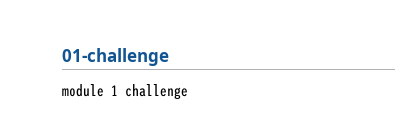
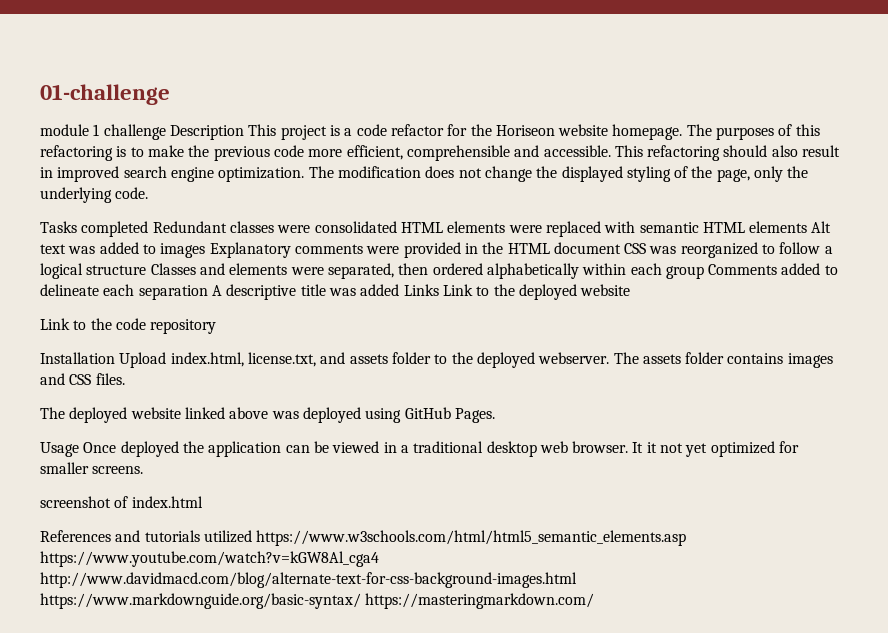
(188, 92) none -> [169,124,820,140] [40,145,841,161] [40,166,809,182] [40,187,149,203] [40,221,832,237] [40,242,833,258] [40,263,838,279] [40,284,631,300] [40,318,217,334] [40,352,833,368] [40,373,125,385] [40,407,495,423] [40,441,800,457] [40,462,144,474] [40,496,203,508] [40,530,687,546] [40,551,379,567] [40,572,577,588] [40,593,595,609] Description This project is a code refactor for the Horiseon website homepage. The purposes of this refactoring is to make the previous code more efficient, comprehensible and accessible. This refactoring should also result in improved search engine optimization. The modification does not change the displayed styling of the page, only the underlying code. // Tasks completed Redundant classes were consolidated HTML elements were replaced with semantic HTML elements Alt text was added to images Explanatory comments were provided in the HTML document CSS was reorganized to follow a logical structure Classes and elements were separated, then ordered alphabetically within each group Comments added to delineate each separation A descriptive title was added Links Link to the deployed website // Link to the code repository // Installation Upload index.html, license.txt, and assets folder to the deployed webserver. The assets folder contains images and CSS files. // The deployed website linked above was deployed using GitHub Pages. // Usage Once deployed the application can be viewed in a traditional desktop web browser. It it not yet optimized for smaller screens. // screenshot of index.html // References and tutorials utilized https://www.w3schools.com/html/html5_semantic_elements.asp https://www.youtube.com/watch?v=kGW8Al_cga4 http://www.davidmacd.com/blog/alternate-text-for-css-background-images.html https://www.markdownguide.org/basic-syntax/ https://masteringmarkdown.com/

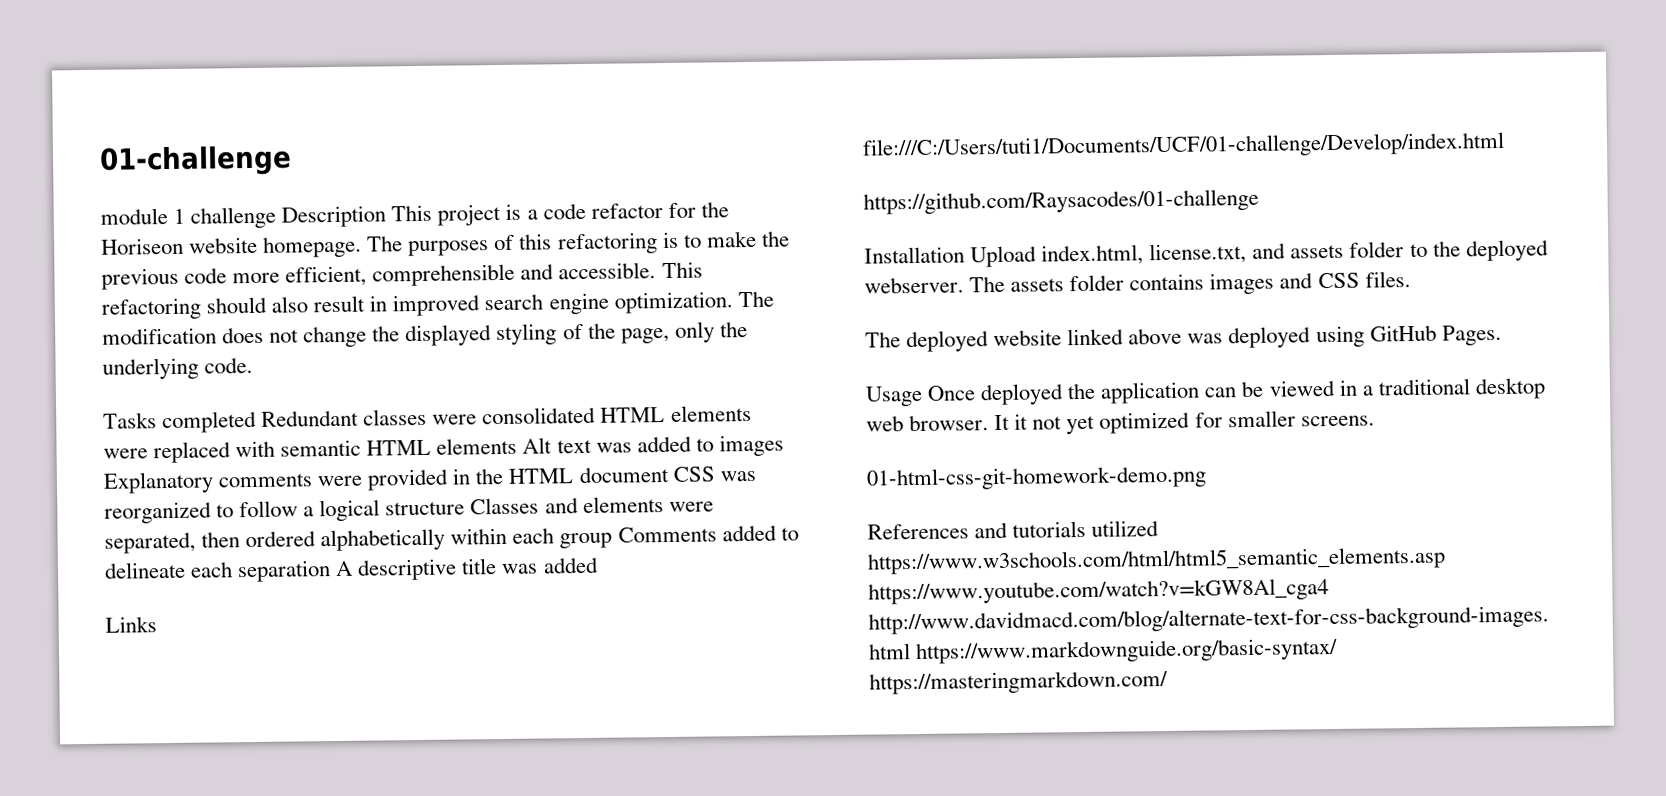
[403,284,631,300] [40,318,217,334] Links Link to the deployed website // Link to the code repository -> [105,616,157,633] [862,131,1505,161] [863,188,1259,215] // Links file:///C:/Users/tuti1/Documents/UCF/01-challenge/Develop/index.html // https://github.com/Raysacodes/01-challenge
[40,496,203,508] screenshot of index.html -> [866,465,1207,491] 01-html-css-git-homework-demo.png

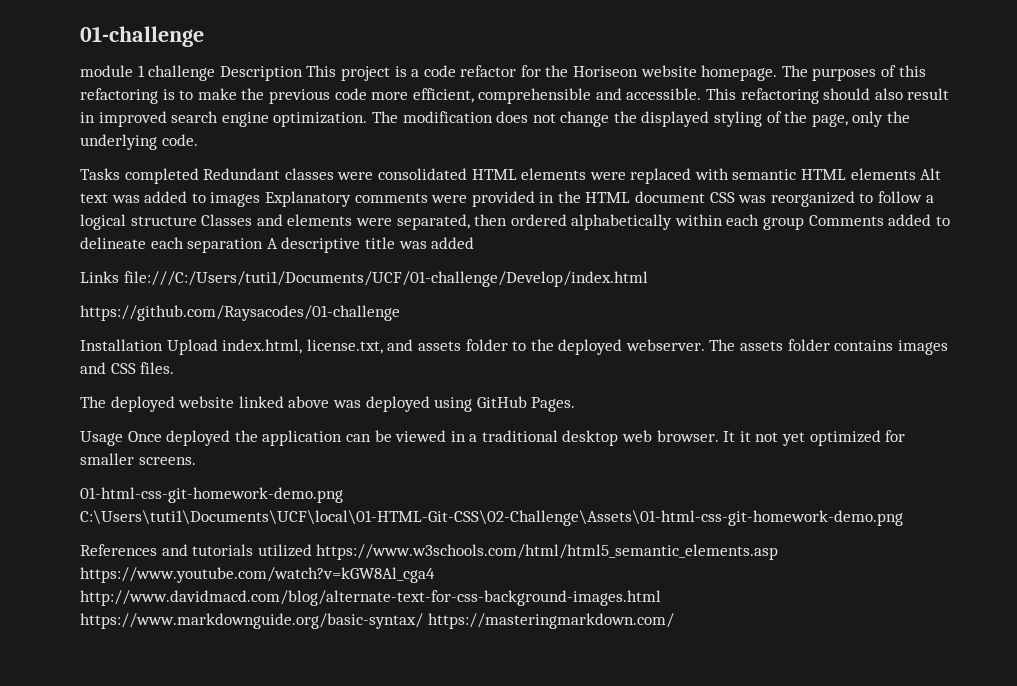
(1207, 478) none -> [80,510,903,526] C:\Users\tuti1\Documents\UCF\local\01-HTML-Git-CSS\02-Challenge\Assets\01-html-css-git-homework-demo.png

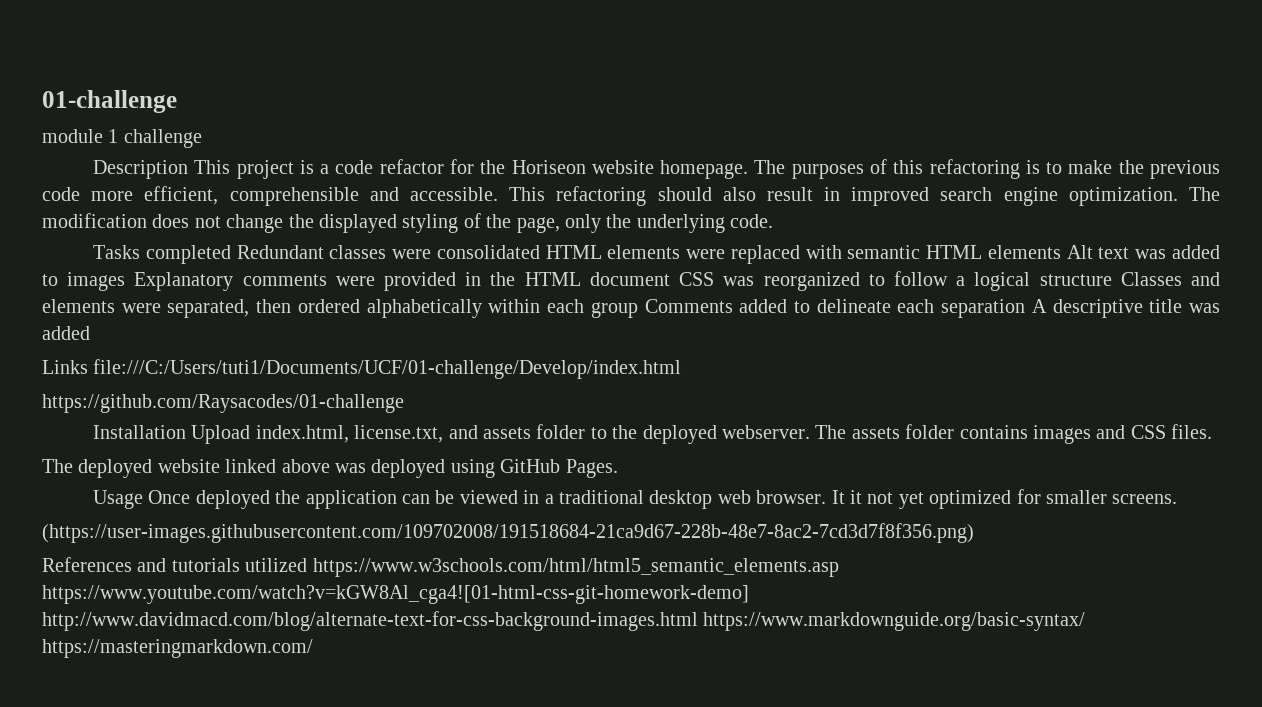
(216, 73) none -> (202, 138) //
[80,487,343,503] [80,510,903,526] 01-html-css-git-homework-demo.png C:\Users\tuti1\Documents\UCF\local\01-HTML-Git-CSS\02-Challenge\Assets\01-html-css-git-homework-demo.png -> [42,523,974,543] (https://user-images.githubusercontent.com/109702008/191518684-21ca9d67-228b-48e7-8ac2-7cd3d7f8f356.png)
[80,567,435,583] https://www.youtube.com/watch?v=kGW8Al_cga4 -> [42,585,749,604] https://www.youtube.com/watch?v=kGW8Al_cga4![01-html-css-git-homework-demo]

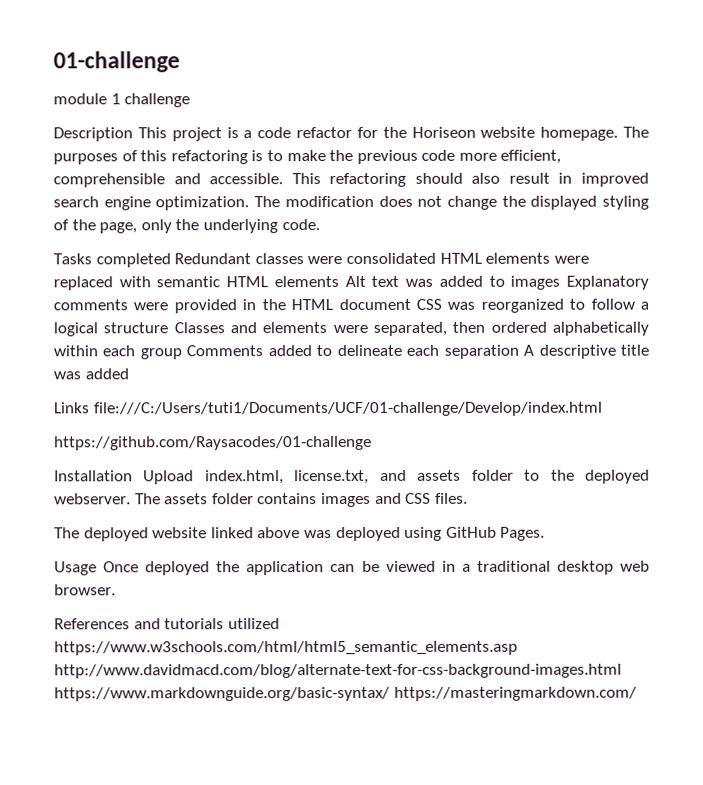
[831,489,1178,509] [42,523,974,543] It it not yet optimized for smaller screens. // (https://user-images.githubusercontent.com/109702008/191518684-21ca9d67-228b-48e7-8ac2-7cd3d7f8f356.png) -> (116, 590) none
[42,585,749,604] https://www.youtube.com/watch?v=kGW8Al_cga4![01-html-css-git-homework-demo] -> (518, 648) none

